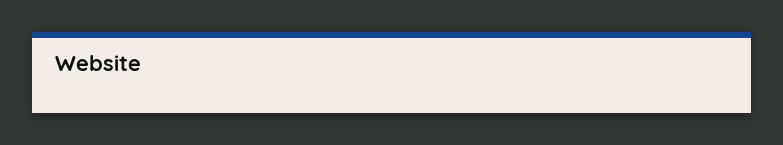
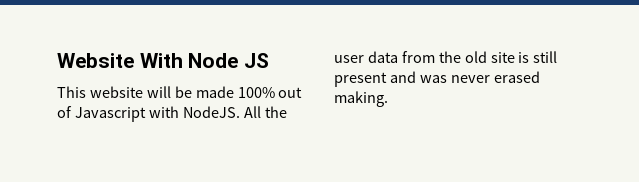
(141, 63) none -> [139,53,270,68] [57,86,303,98] [57,106,287,122] [334,51,558,63] [334,71,540,87] [334,91,388,107] With Node JS // This website will be made 100% out of Javascript with NodeJS. All the user data from the old site is still present and was never erased making.

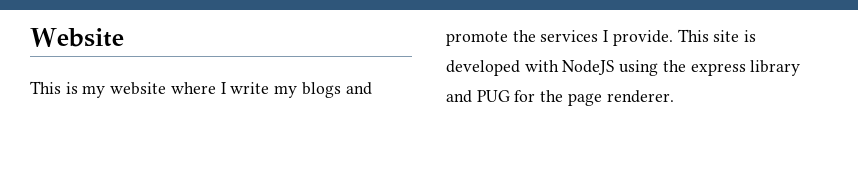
[139,53,270,68] [57,86,303,98] [57,106,287,122] [334,51,558,63] [334,71,540,87] [334,91,388,107] With Node JS // This website will be made 100% out of Javascript with NodeJS. All the user data from the old site is still present and was never erased making. -> [30,81,372,98] [446,29,757,46] [446,60,801,76] [446,90,674,106] // This is my website where I write my blogs and promote the services I provide. This site is developed with NodeJS using the express library and PUG for the page renderer.

